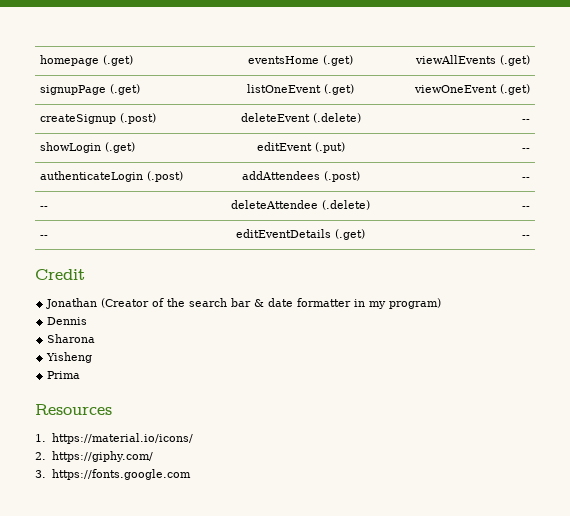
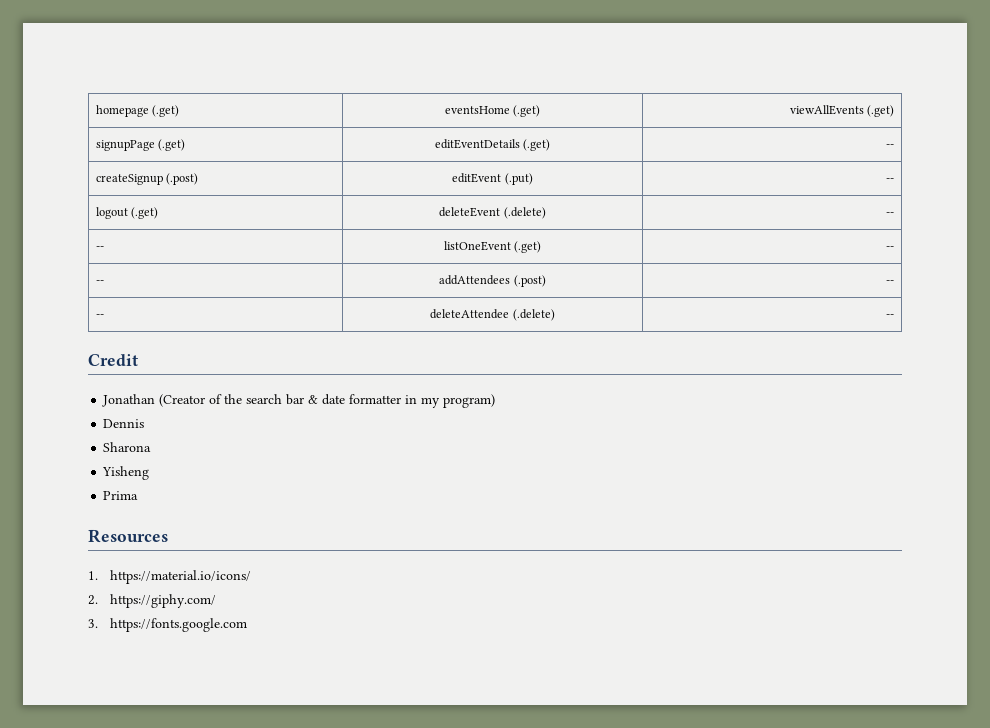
[247,84,354,95] [414,84,531,95] listOneEvent (.get) | viewOneEvent (.get) -> [434,139,551,151] [886,144,895,148] editEventDetails (.get) | --
(156, 118) none -> [452,173,533,185] [886,178,895,182] [95,207,159,219] | editEvent (.put) | -- // logout (.get)
[39,142,135,153] [256,142,345,153] [522,148,531,151] [39,171,183,182] showLogin (.get) | editEvent (.put) | -- // authenticateLogin (.post) -> [95,246,104,250] [443,241,542,253] [886,246,895,250] [95,280,104,284] -- | listOneEvent (.get) | -- // --
[39,235,48,238] [236,229,365,240] [522,235,531,238] // -- | editEventDetails (.get) | -- -> (895, 316) none

